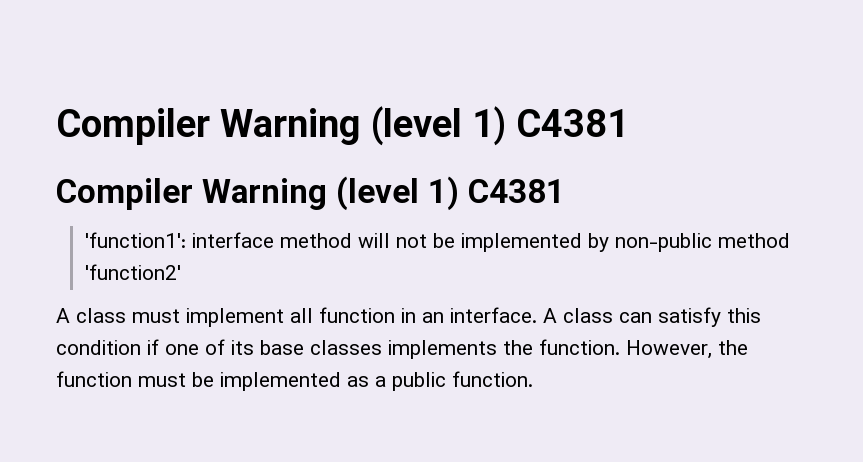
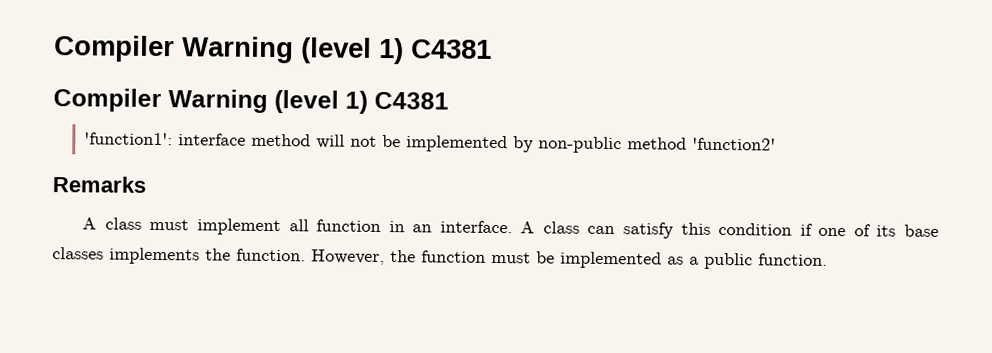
(181, 272) none -> [52,176,146,193] // Remarks

